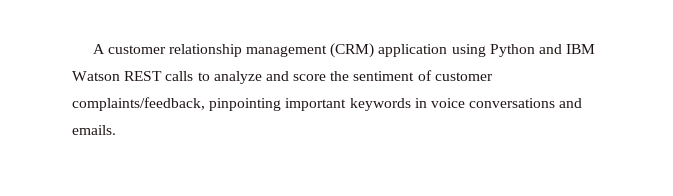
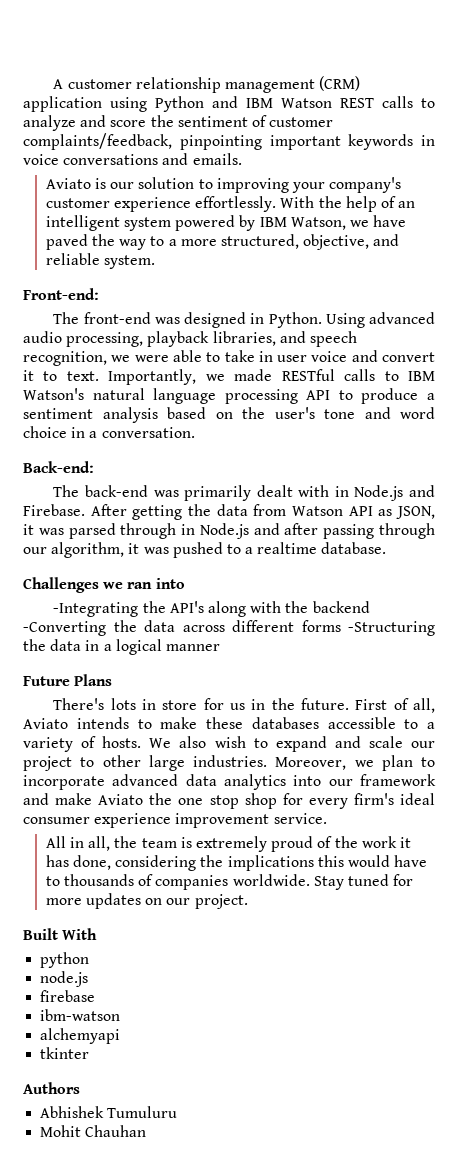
(116, 130) none -> [45,177,402,193] [45,196,416,212] [45,215,407,231] [45,234,400,250] [45,253,156,269] [23,288,99,300] [53,312,435,328] [23,331,357,347] [23,350,436,366] [23,369,436,385] [23,388,435,404] [23,407,435,423] [23,426,195,438] [23,461,94,473] [53,485,435,501] [23,504,436,520] [23,523,435,539] [23,542,387,558] [23,577,185,593] [53,601,370,617] [23,620,435,636] [23,639,220,655] [23,674,113,686] [53,698,435,713] [23,717,435,729] [23,736,435,752] [23,755,435,771] [23,774,436,790] [23,793,436,809] [23,813,327,828] [45,836,411,852] [45,855,428,871] [45,874,414,890] [45,893,248,909] [23,928,98,940] [40,952,90,968] [40,971,89,987] [40,990,96,1002] [40,1009,121,1021] [40,1028,121,1044] [40,1047,90,1059] [23,1082,80,1094] [40,1106,178,1118] [40,1125,147,1137] // Aviato is our solution to improving your company's customer experience effortlessly. With the help of an intelligent system powered by IBM Watson, we have paved the way to a more structured, objective, and reliable system. // Front-end: // The front-end was designed in Python. Using advanced audio processing, playback libraries, and speech recognition, we were able to take in user voice and convert it to text. Importantly, we made RESTful calls to IBM Watson's natural language processing API to produce a sentiment analysis based on the user's tone and word choice in a conversation. // Back-end: // The back-end was primarily dealt with in Node.js and Firebase. After getting the data from Watson API as JSON, it was parsed through in Node.js and after passing through our algorithm, it was pushed to a realtime database. // Challenges we ran into // -Integrating the API's along with the backend -Converting the data across different forms -Structuring the data in a logical manner // Future Plans // There's lots in store for us in the future. First of all, Aviato intends to make these databases accessible to a variety of hosts. We also wish to expand and scale our project to other large industries. Moreover, we plan to incorporate advanced data analytics into our framework and make Aviato the one stop shop for every firm's ideal consumer experience improvement service. // All in all, the team is extremely proud of the work it has done, considering the implications this would have to thousands of companies worldwide. Stay tuned for more updates on our project. // Built With // python // node.js // firebase // ibm-watson // alchemyapi // tkinter // Authors // Abhishek Tumuluru // Mohit Chauhan

